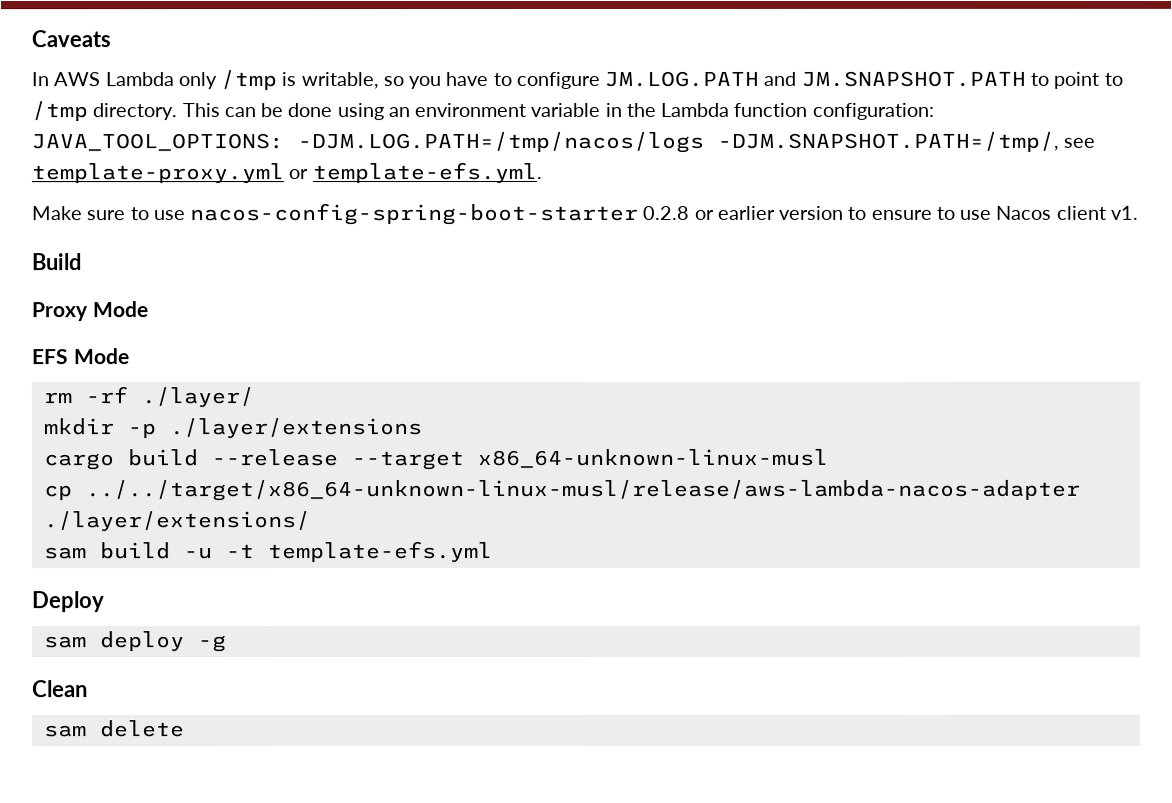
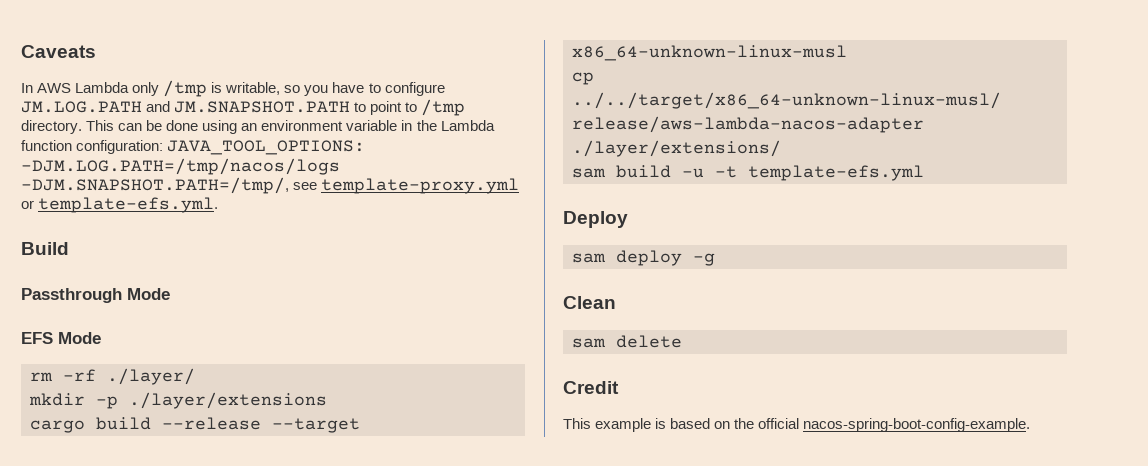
[31,202,1138,226] // Make sure to use nacos-config-spring-boot-starter 0.2.8 or earlier version to ensure to use Nacos client v1. -> (219, 205) none
[31,302,88,322] Proxy -> [21,288,122,303] Passthrough
(185, 729) none -> [563,381,619,394] [563,418,1031,432] // Credit // This example is based on the official nacos-spring-boot-config-example.

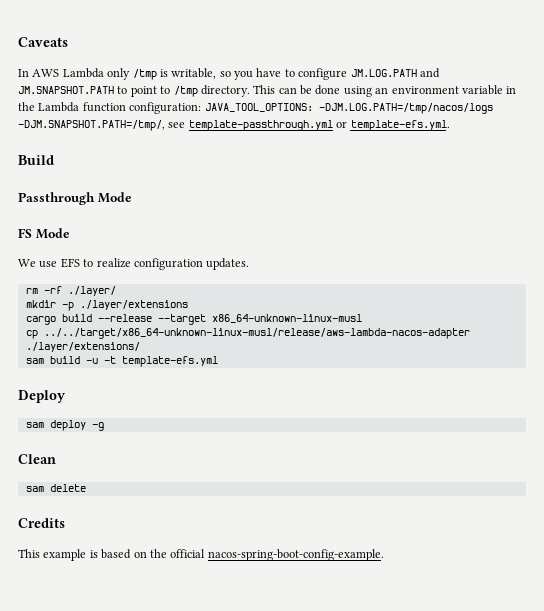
[321,178,520,194] template-proxy.yml -> [188,120,333,131] template-passthrough.yml
[21,332,101,344] EFS Mode -> [18,228,70,239] [18,258,250,270] FS Mode // We use EFS to realize configuration updates.
[563,381,619,394] Credit -> [18,518,65,528] Credits

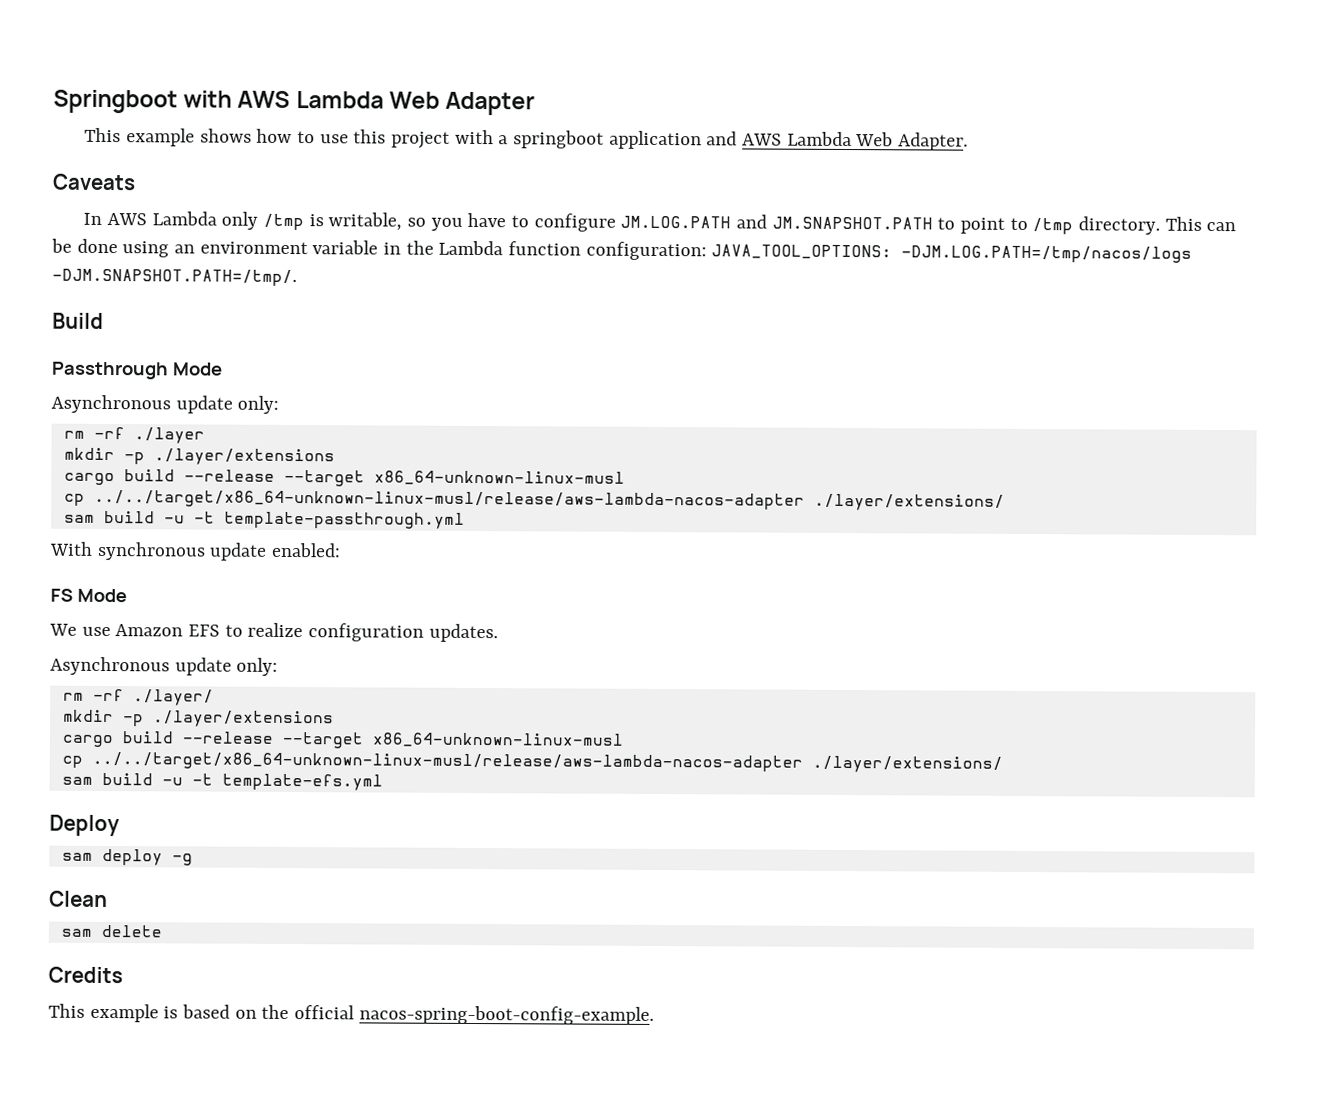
(18, 42) none -> [53,89,536,116] [84,127,969,151] Springboot with AWS Lambda Web Adapter // This example shows how to use this project with a springboot application and AWS Lambda Web Adapter. //
[18,120,450,131] [18,155,54,165] [18,192,132,205] -DJM.SNAPSHOT.PATH=/tmp/, see template-passthrough.yml or template-efs.yml. // Build // Passthrough Mode -> [52,268,297,287] [52,312,104,329] [51,361,223,380] [51,394,280,414] [63,426,205,444] [63,447,335,466] [63,469,625,487] [63,489,1005,511] [63,510,465,529] [49,541,342,561] -DJM.SNAPSHOT.PATH=/tmp/. // Build // Passthrough Mode // Asynchronous update only: // rm -rf ./layer // mkdir -p ./layer/extensions // cargo build --release --target x86_64-unknown-linux-musl // cp ../../target/x86_64-unknown-linux-musl/release/aws-lambda-nacos-adapter ./layer/extensions/ // sam build -u -t template-passthrough.yml // With synchronous update enabled:
(58, 264) none -> [115,624,184,637] Amazon
(250, 264) none -> [50,656,279,676] // Asynchronous update only:

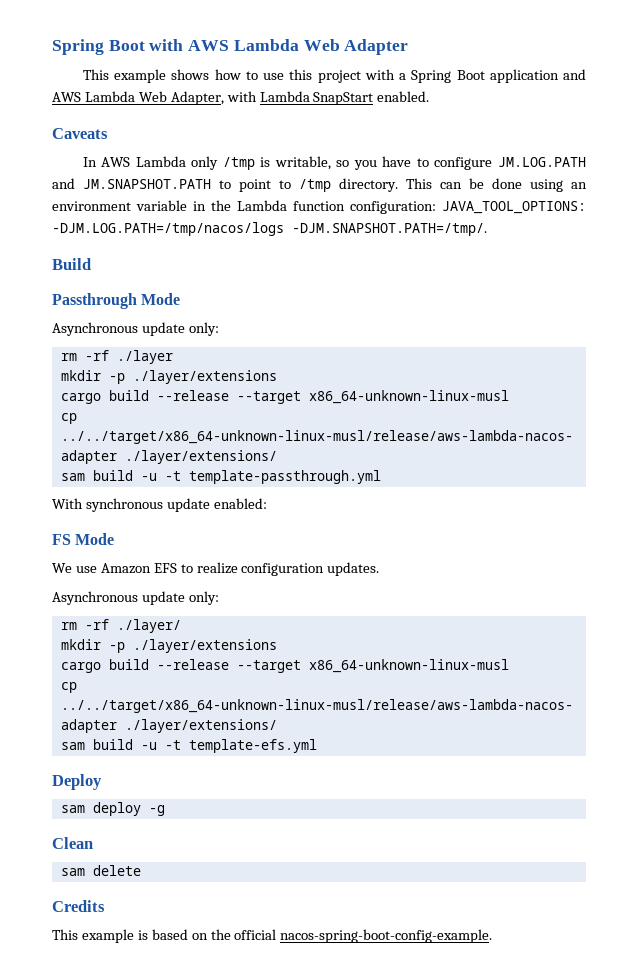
[53,89,178,114] Springboot -> [52,39,145,55] Spring Boot
[513,130,605,149] springboot -> [411,70,485,83] Spring Boot
[898,132,969,151] Adapter. -> [170,91,430,105] Adapter, with Lambda SnapStart enabled.

